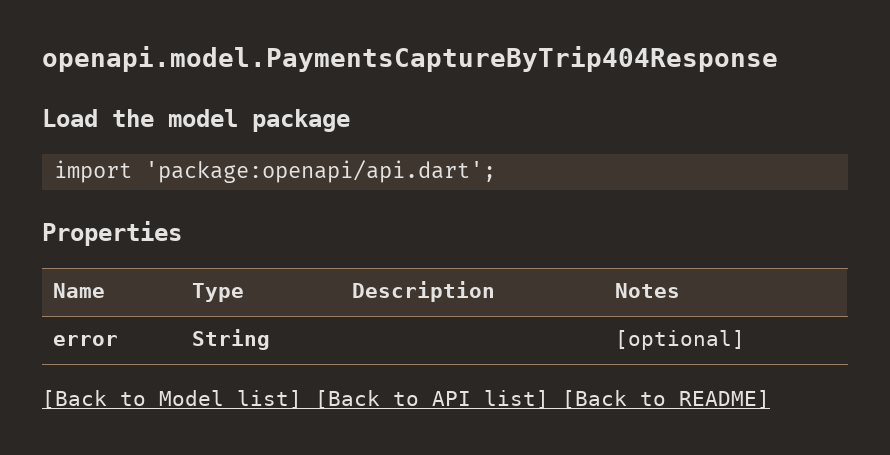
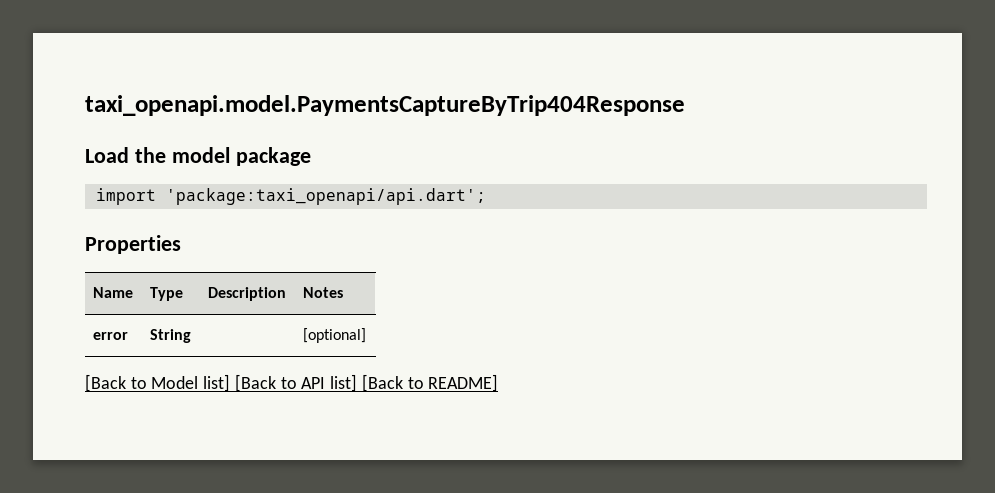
[42,46,778,72] openapi.model.PaymentsCaptureByTrip404Response -> [85,95,685,116] taxi_openapi.model.PaymentsCaptureByTrip404Response
[145,160,497,183] 'package:openapi/api.dart'; -> [165,188,486,205] 'package:taxi_openapi/api.dart';

